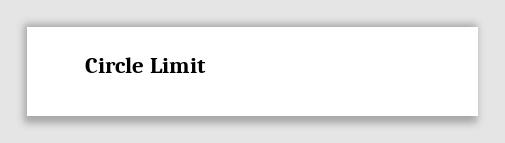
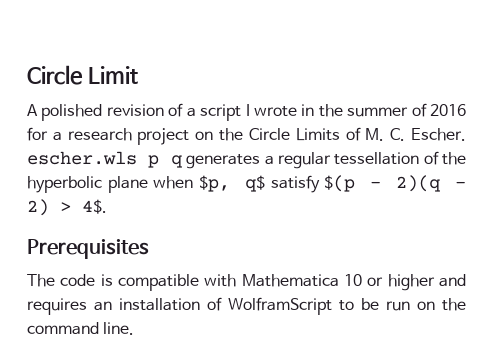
(207, 65) none -> [27,103,467,121] [27,127,466,145] [27,151,466,169] [27,175,466,193] [27,199,107,216] [27,239,149,259] [27,274,466,291] [27,297,466,315] [27,322,135,335] // A polished revision of a script I wrote in the summer of 2016 for a research project on the Circle Limits of M. C. Escher. escher.wls p q generates a regular tessellation of the hyperbolic plane when $p, q$ satisfy $(p - 2)(q - 2) > 4$. // Prerequisites // The code is compatible with Mathematica 10 or higher and requires an installation of WolframScript to be run on the command line.

